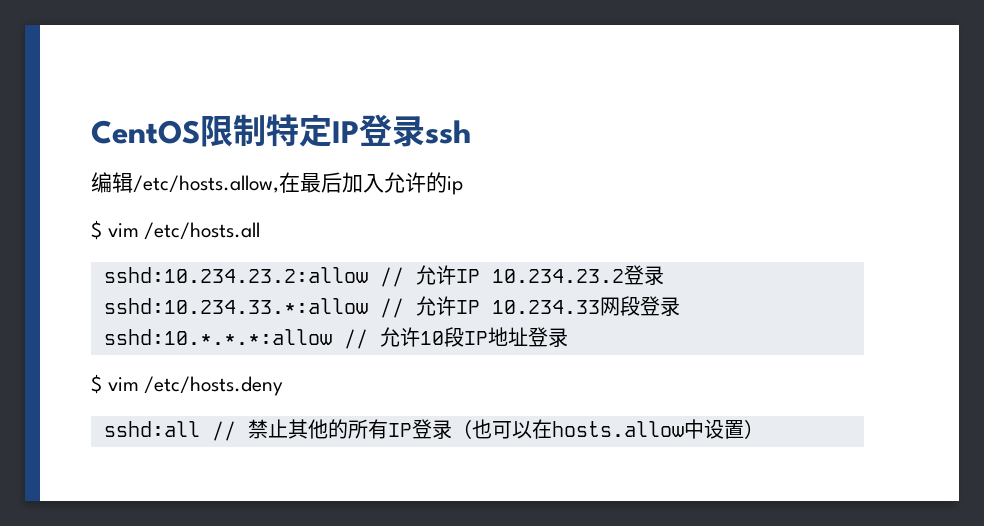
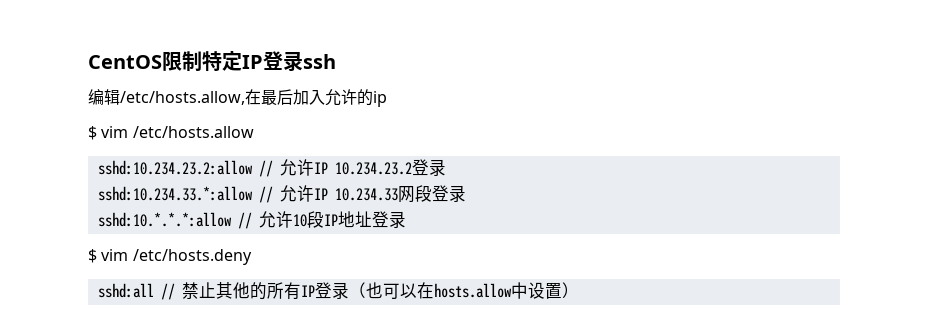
[144,222,261,240] /etc/hosts.all -> [132,126,254,138] /etc/hosts.allow

